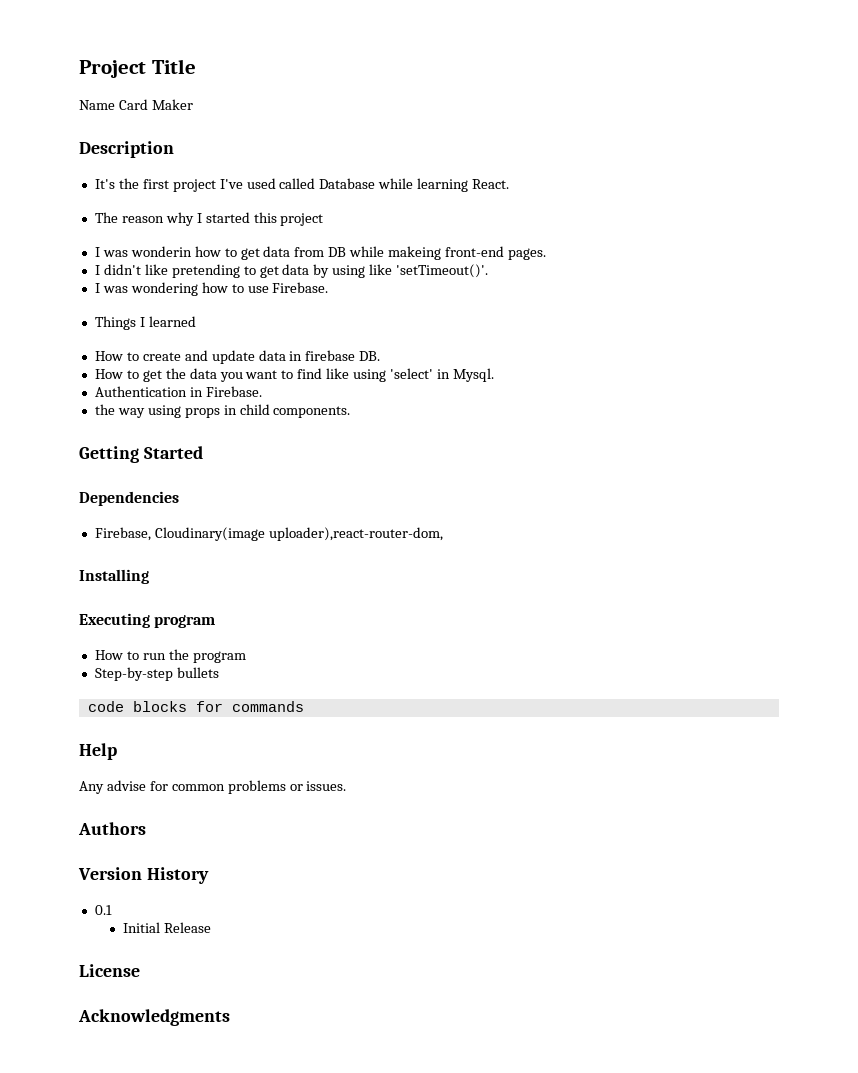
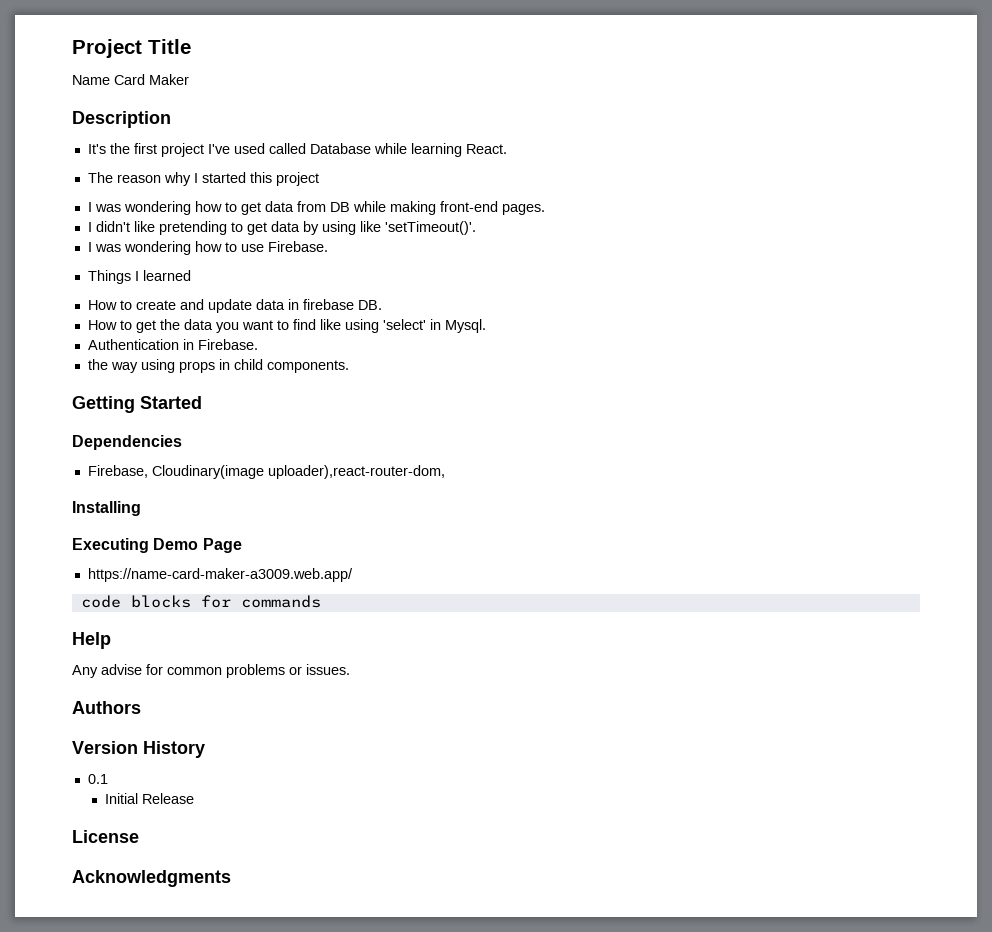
[130,246,192,257] wonderin -> [123,201,191,215] wondering
[388,246,442,260] makeing -> [389,201,436,215] making
[154,615,216,628] [94,649,246,663] [94,667,219,681] program // How to run the program // Step-by-step bullets -> [153,538,242,553] [87,568,353,582] Demo Page // https://name-card-maker-a3009.web.app/

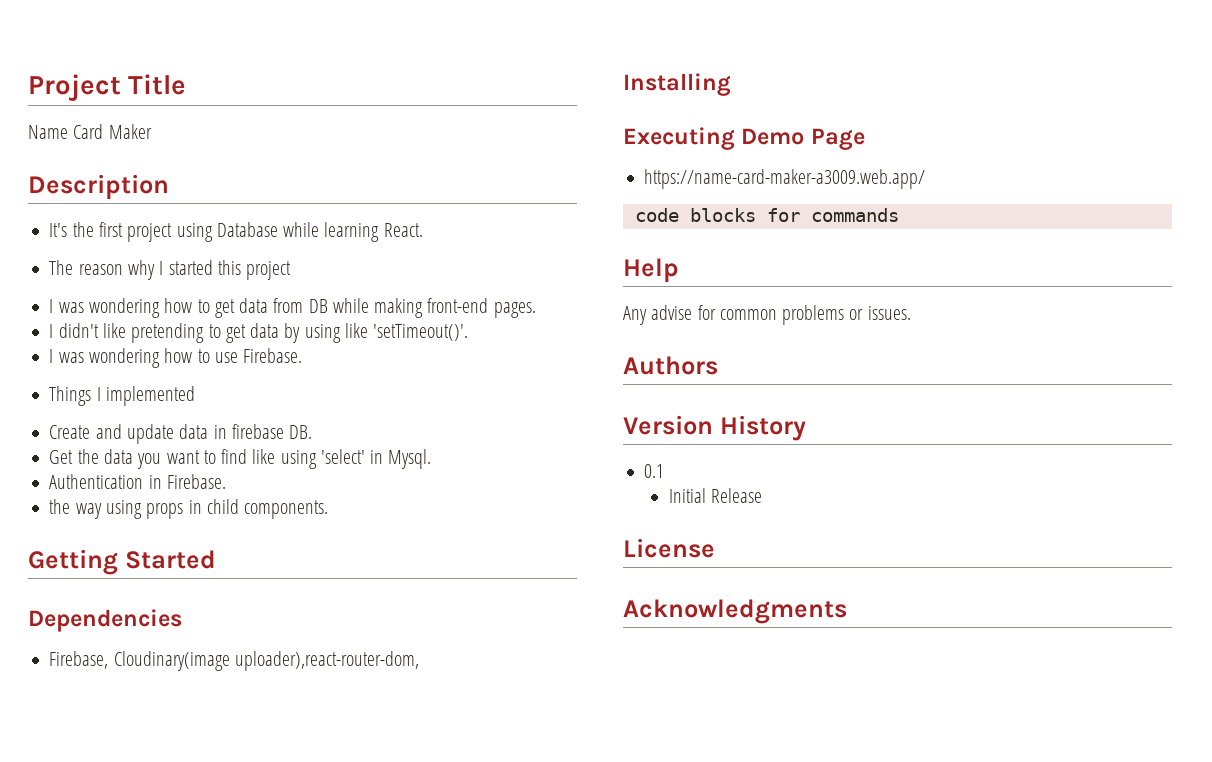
[207,143,306,154] I've used called -> [176,223,213,242] using
[142,270,191,281] [87,300,176,310] learned // How to create -> [105,386,195,406] [49,425,91,439] implemented // Create
[87,320,156,333] How to get -> [49,450,74,464] Get

